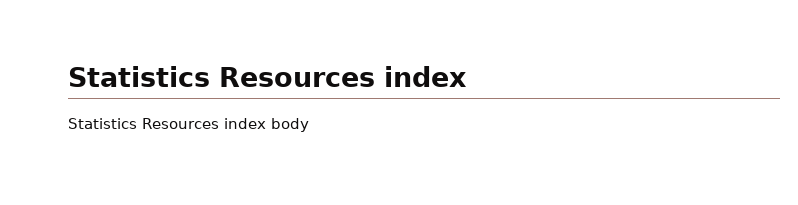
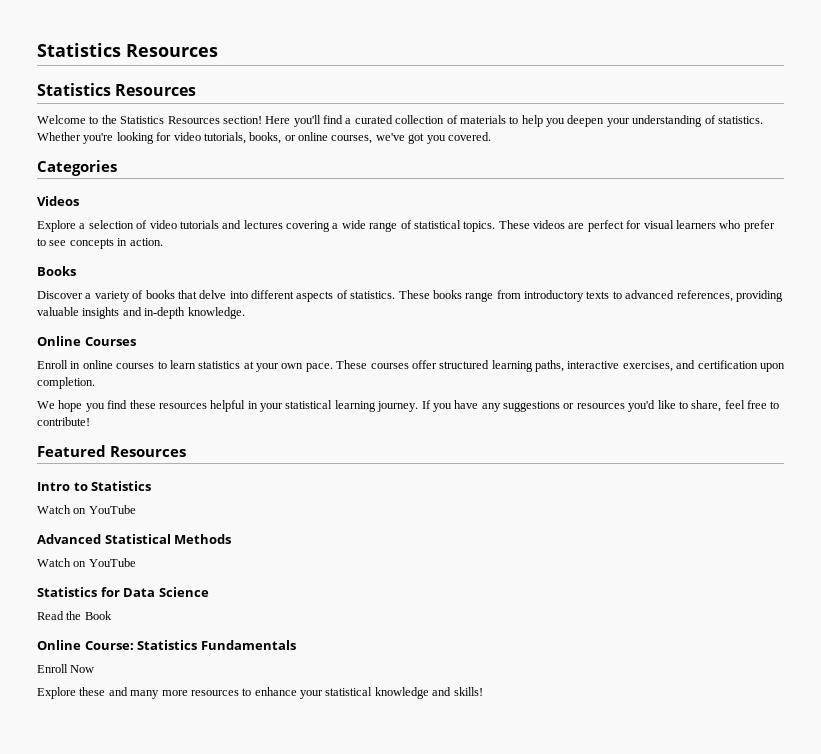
[68,66,466,87] [68,118,309,132] Statistics Resources index // Statistics Resources index body -> [37,43,218,57] [37,83,197,96] [37,115,763,127] [37,132,491,144] [37,160,117,176] [37,196,79,206] [37,220,775,232] [37,238,163,249] [37,266,76,276] [37,290,783,302] [37,307,245,319] [37,336,136,346] [37,360,785,372] [37,377,95,389] [37,400,780,412] [37,417,90,426] [37,445,186,457] [37,481,152,491] [37,505,136,514] [37,534,232,544] [37,558,136,567] [37,587,209,597] [37,611,112,620] [37,640,296,650] [37,664,95,673] [37,687,483,699] Statistics Resources // Statistics Resources // Welcome to the Statistics Resources section! Here you'll find a curated collection of materials to help you deepen your understanding of statistics. Whether you're looking for video tutorials, books, or online courses, we've got you covered. // Categories // Videos // Explore a selection of video tutorials and lectures covering a wide range of statistical topics. These videos are perfect for visual learners who prefer to see concepts in action. // Books // Discover a variety of books that delve into different aspects of statistics. These books range from introductory texts to advanced references, providing valuable insights and in-depth knowledge. // Online Courses // Enroll in online courses to learn statistics at your own pace. These courses offer structured learning paths, interactive exercises, and certification upon completion. // We hope you find these resources helpful in your statistical learning journey. If you have any suggestions or resources you'd like to share, feel free to contribute! // Featured Resources // Intro to Statistics // Watch on YouTube // Advanced Statistical Methods // Watch on YouTube // Statistics for Data Science // Read the Book // Online Course: Statistics Fundamentals // Enroll Now // Explore these and many more resources to enhance your statistical knowledge and skills!

